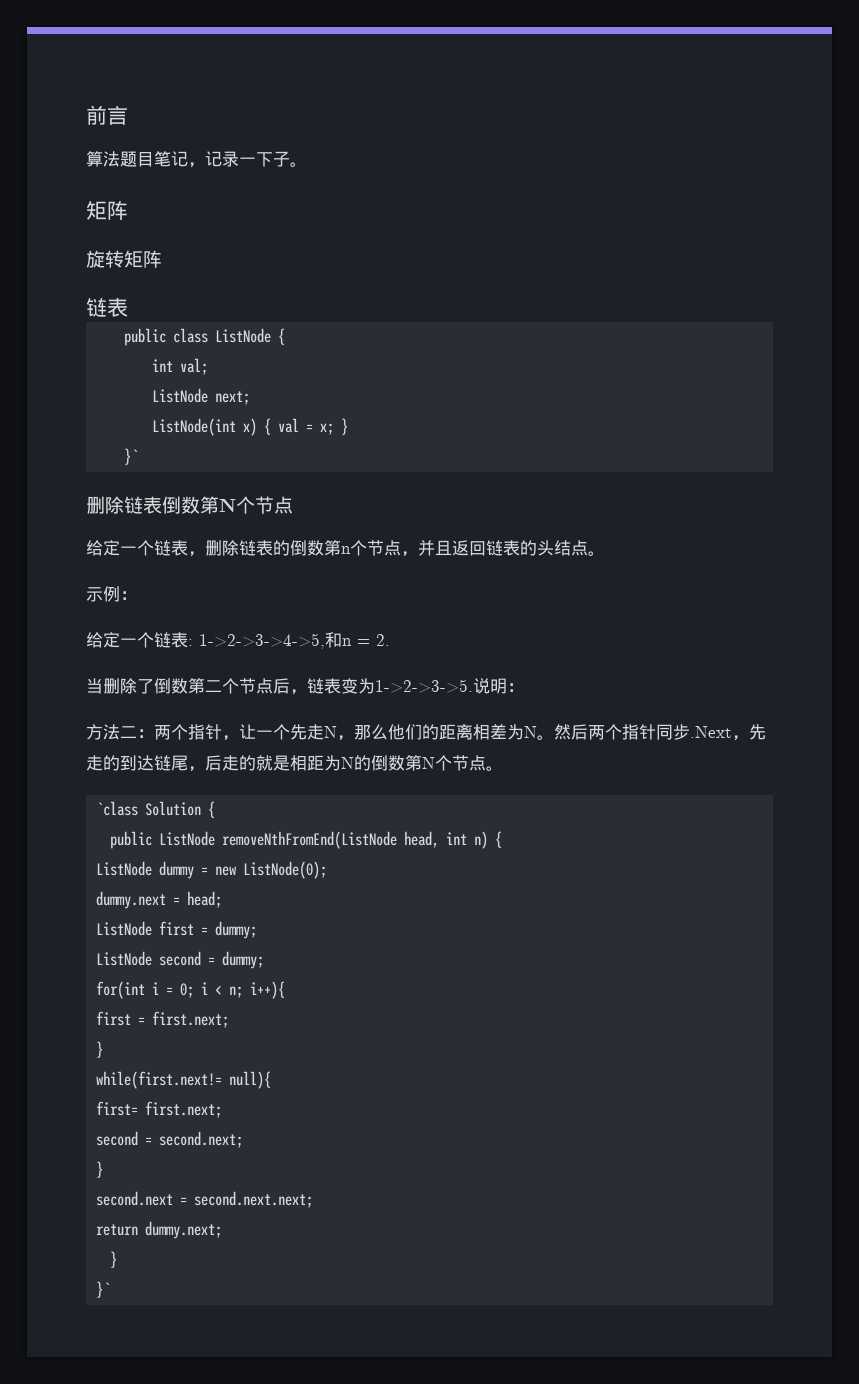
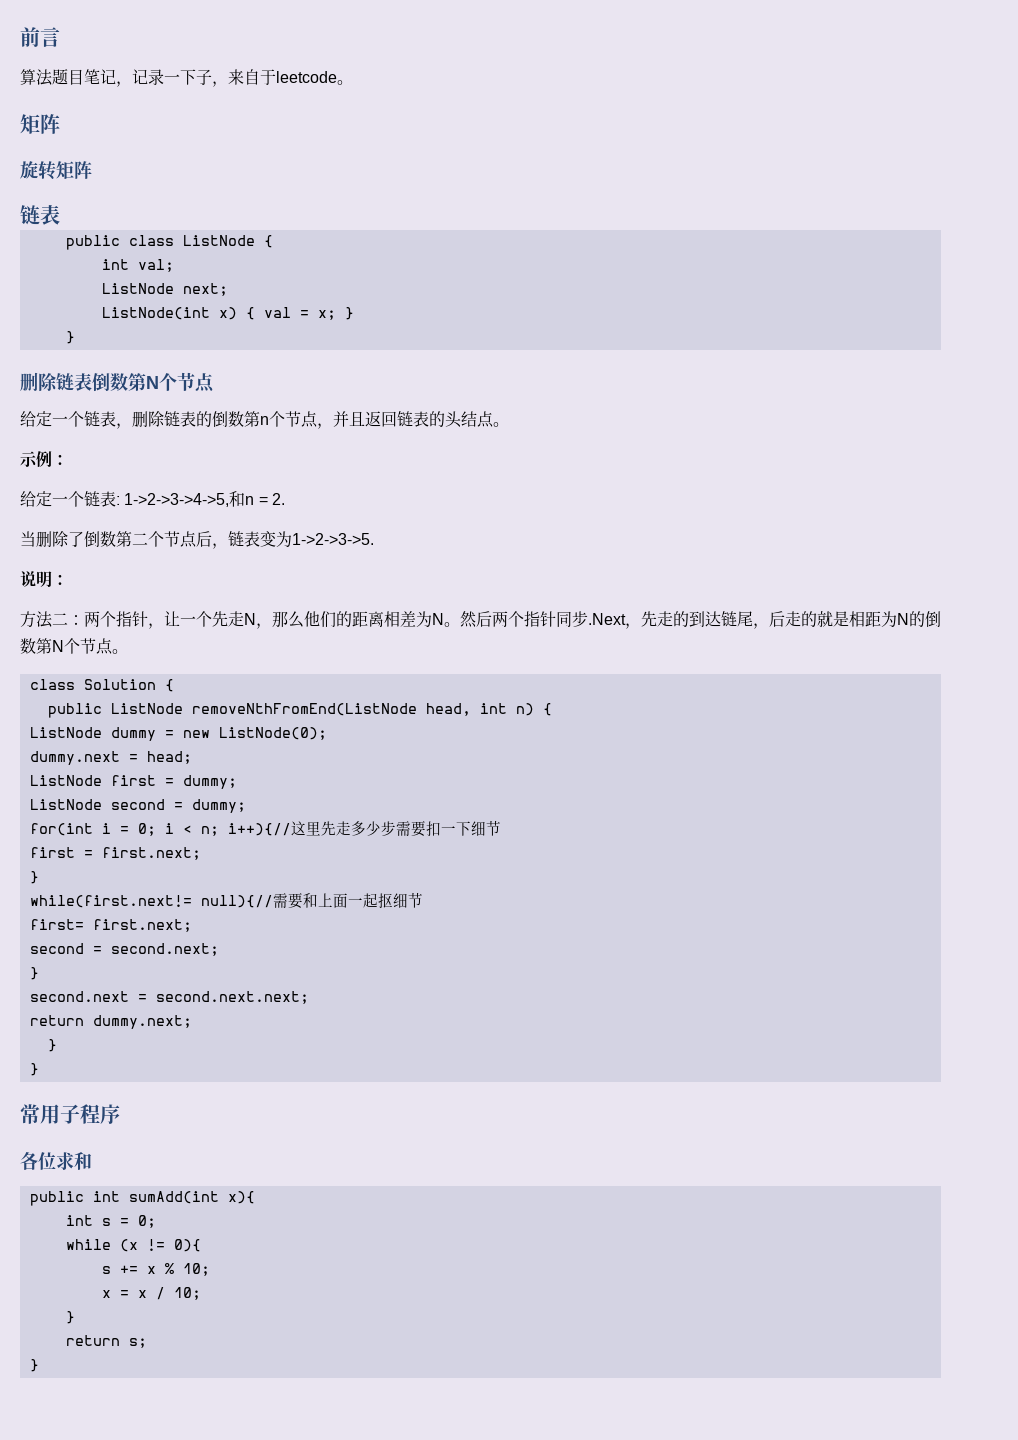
(290, 159) none -> [212,69,337,87] ，来自于leetcode
[123,448,138,465] }` -> [65,331,75,344] }
(473, 686) none -> (374, 539) //
[95,801,138,816] `class -> [29,679,75,690] class
[249,981,285,999] i++){ -> [227,820,501,837] i++){//这里先走多少步需要扣一下细节
[228,1071,271,1089] null){ -> [200,892,423,909] null){//需要和上面一起抠细节
[95,1281,110,1298] }` -> [29,1063,39,1076] [20,1104,120,1124] [20,1151,92,1170] [29,1191,255,1206] [65,1215,156,1228] [65,1239,201,1252] [101,1263,210,1276] [101,1287,201,1300] [65,1311,75,1324] [65,1335,147,1348] [29,1359,39,1372] } // 常用子程序 // 各位求和 // public int sumAdd(int x){ // int s = 0; // while (x != 0){ // s += x % 10; // x = x / 10; // } // return s; // }

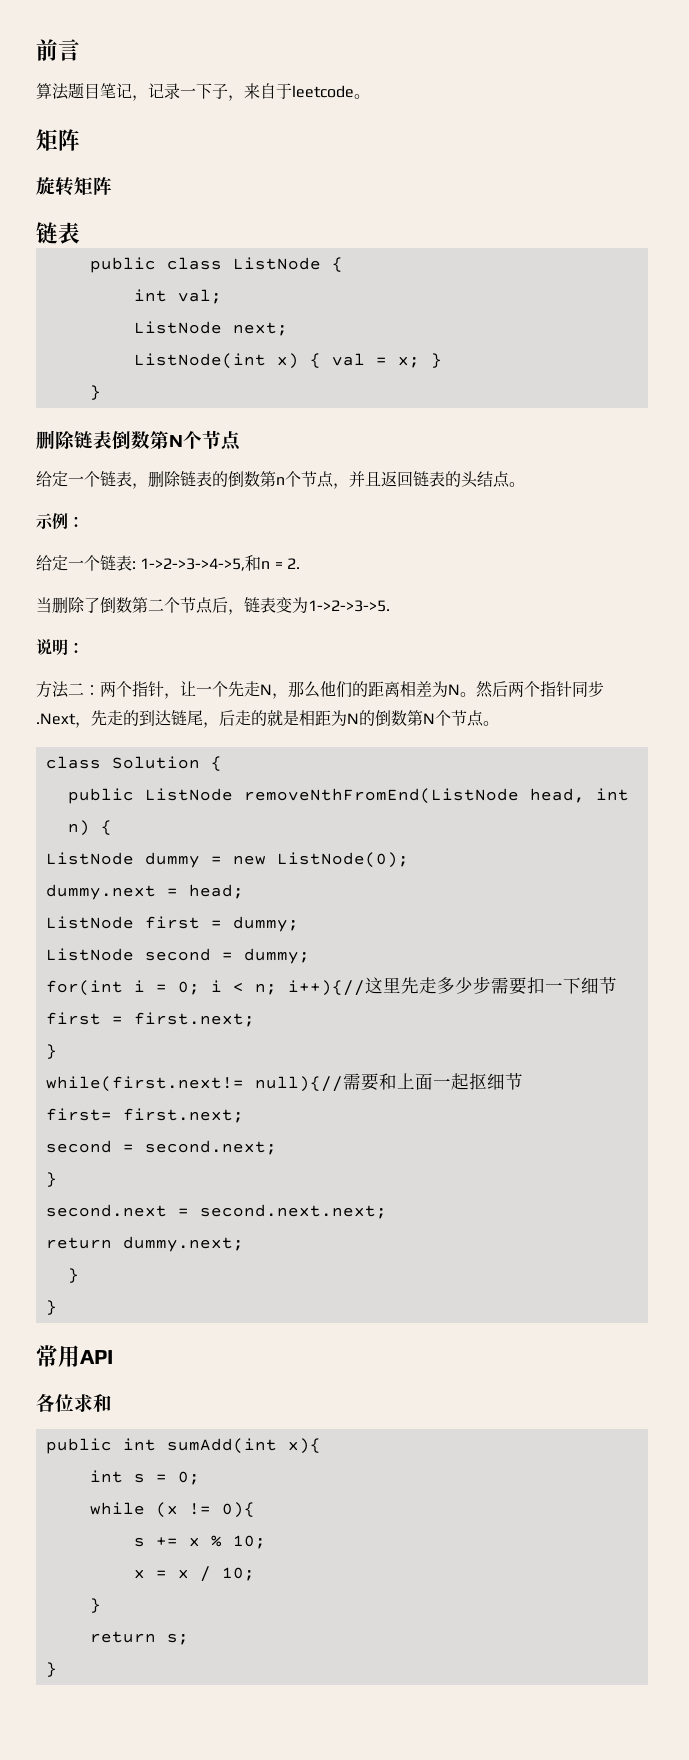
[60,1104,120,1124] 子程序 -> [80,1350,113,1364] API

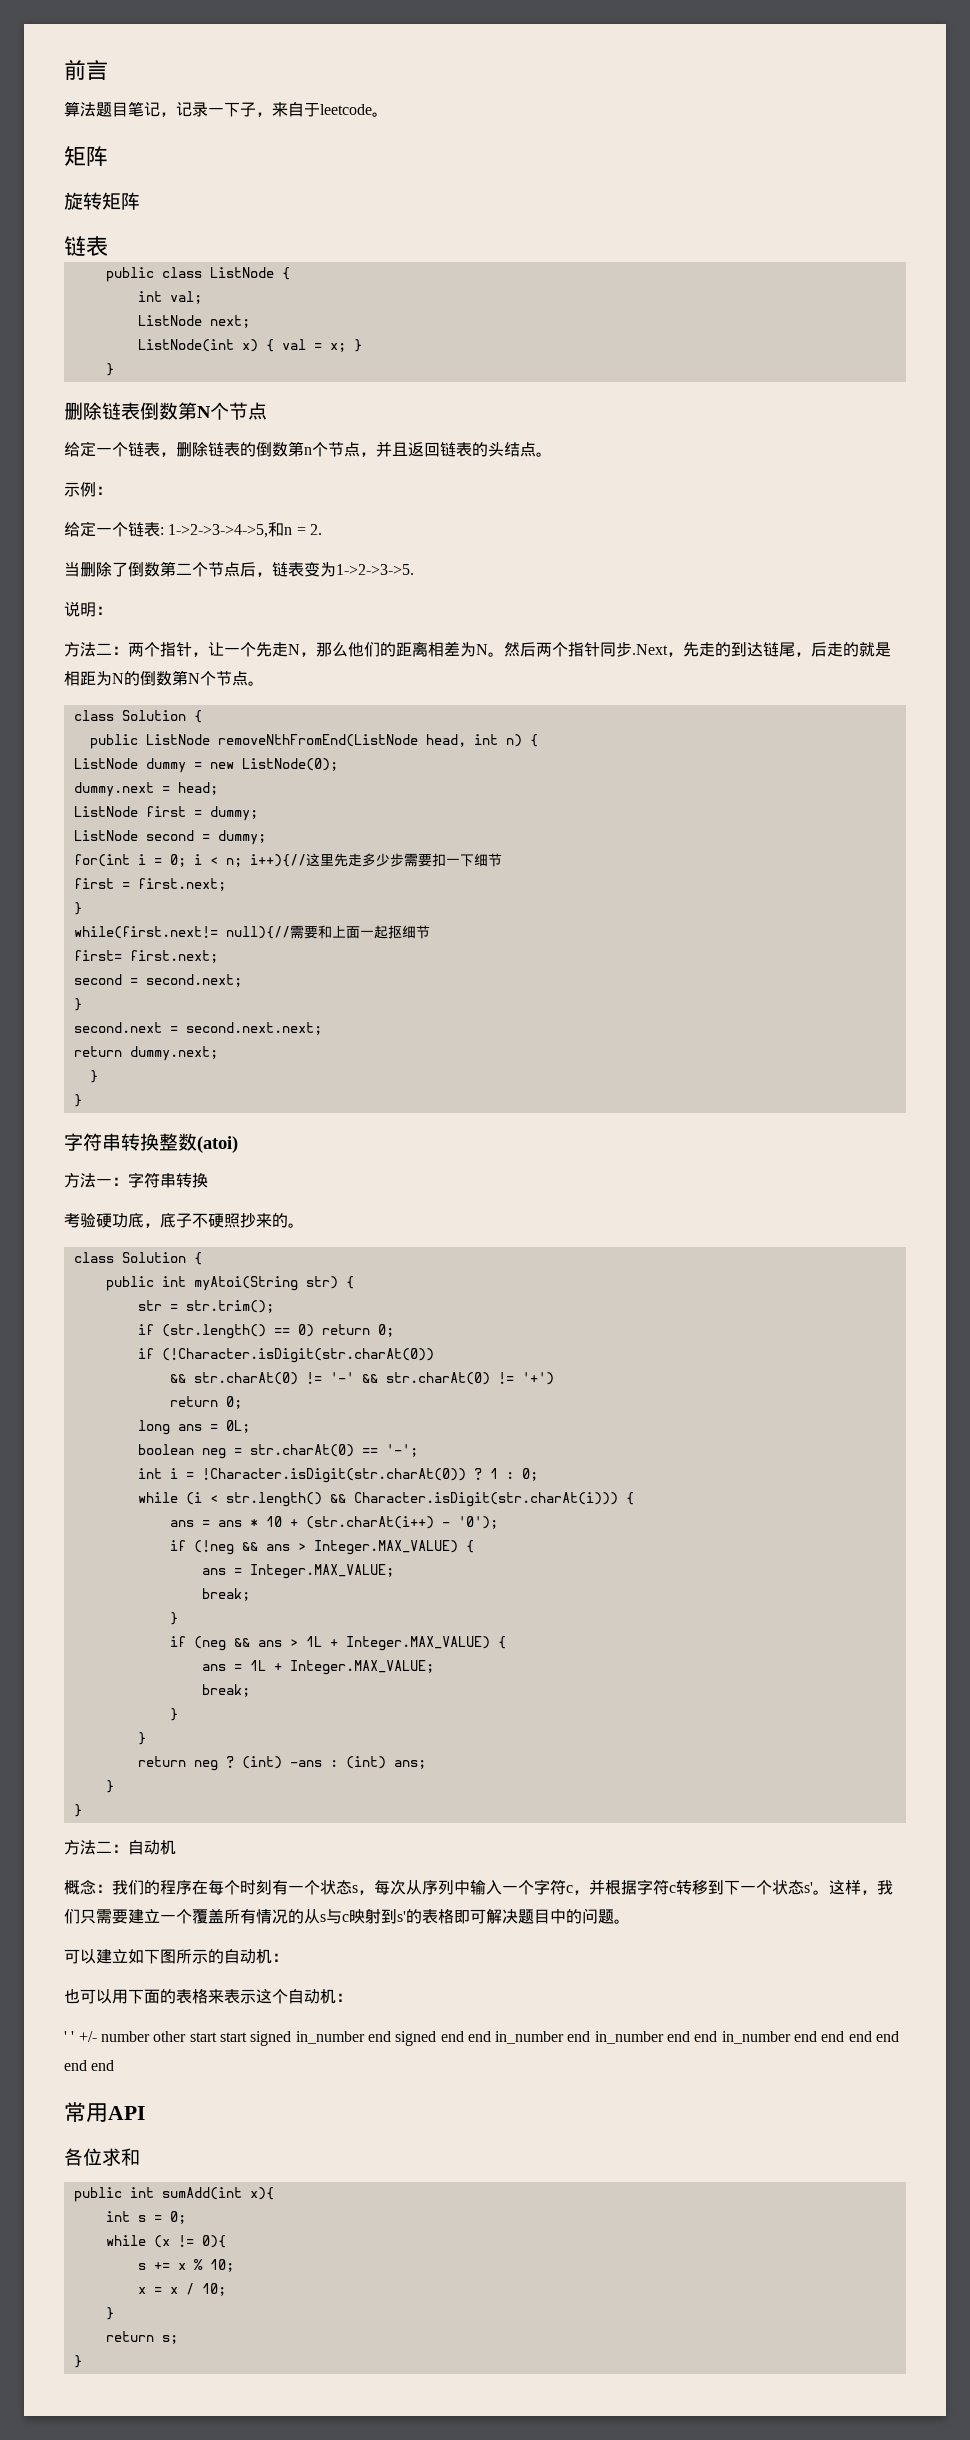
(57, 1307) none -> [64,1133,238,1153] [64,1172,208,1188] [64,1213,304,1228] [73,1252,202,1265] [105,1276,354,1291] [137,1300,274,1313] [137,1324,394,1339] [137,1348,434,1363] [169,1372,554,1385] [169,1396,242,1409] [137,1420,250,1435] [137,1444,418,1459] [137,1468,538,1483] [137,1492,634,1507] [169,1516,498,1529] [169,1540,474,1555] [201,1564,394,1579] [201,1588,250,1601] [169,1612,178,1625] [169,1636,506,1651] [201,1660,434,1675] [201,1684,250,1697] [169,1708,178,1721] [137,1732,146,1745] [137,1756,426,1771] [105,1780,114,1793] [73,1804,82,1817] [64,1840,176,1855] [64,1879,893,1895] [64,1908,630,1924] [64,1949,288,1964] [64,1989,352,2004] [64,2031,900,2046] [64,2060,115,2071] // 字符串转换整数(atoi) // 方法一：字符串转换 // 考验硬功底，底子不硬照抄来的。 // class Solution { // public int myAtoi(String str) { // str = str.trim(); // if (str.length() == 0) return 0; // if (!Character.isDigit(str.charAt(0)) // && str.charAt(0) != '-' && str.charAt(0) != '+') // return 0; // long ans = 0L; // boolean neg = str.charAt(0) == '-'; // int i = !Character.isDigit(str.charAt(0)) ? 1 : 0; // while (i < str.length() && Character.isDigit(str.charAt(i))) { // ans = ans * 10 + (str.charAt(i++) - '0'); // if (!neg && ans > Integer.MAX_VALUE) { // ans = Integer.MAX_VALUE; // break; // } // if (neg && ans > 1L + Integer.MAX_VALUE) { // ans = 1L + Integer.MAX_VALUE; // break; // } // } // return neg ? (int) -ans : (int) ans; // } // } // 方法二：自动机 // 概念：我们的程序在每个时刻有一个状态s，每次从序列中输入一个字符c，并根据字符c转移到下一个状态s'。这样，我们只需要建立一个覆盖所有情况的从s与c映射到s'的表格即可解决题目中的问题。 // 可以建立如下图所示的自动机： // 也可以用下面的表格来表示这个自动机： // ' ' +/- number other start start signed in_number end signed end end in_number end in_number end end in_number end end end end end end

